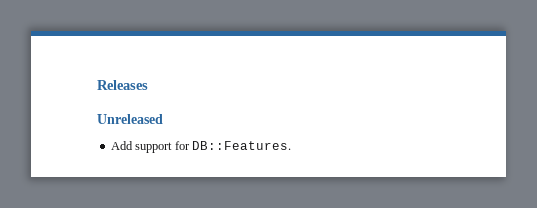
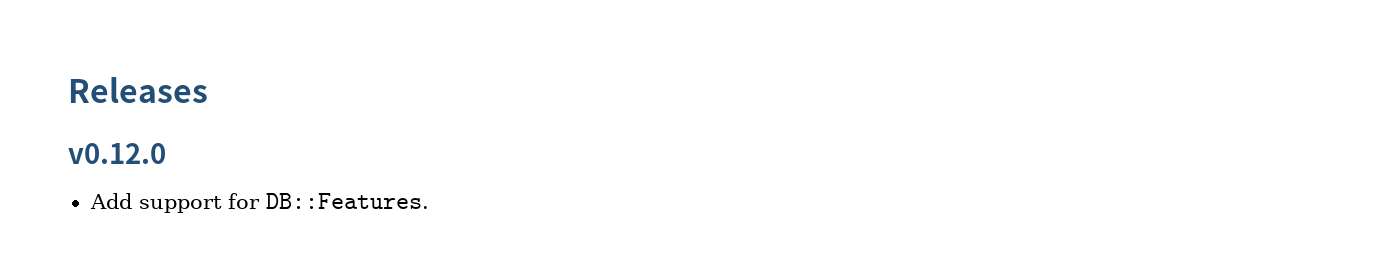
[97,114,163,124] Unreleased -> [68,143,166,164] v0.12.0

